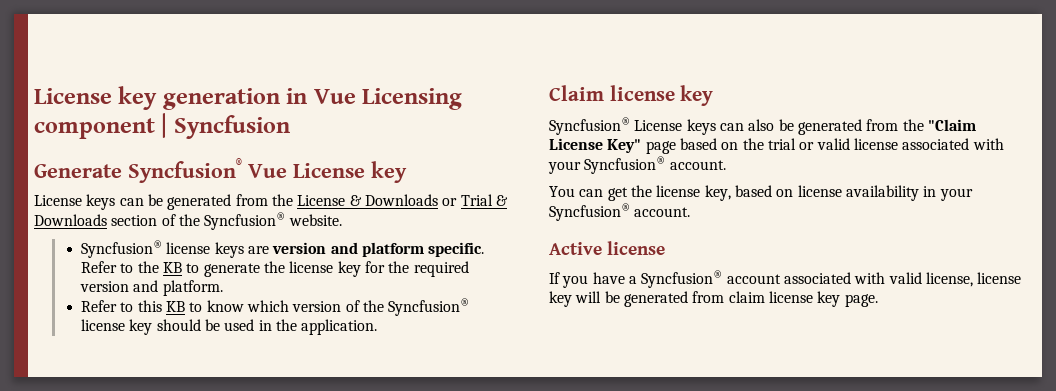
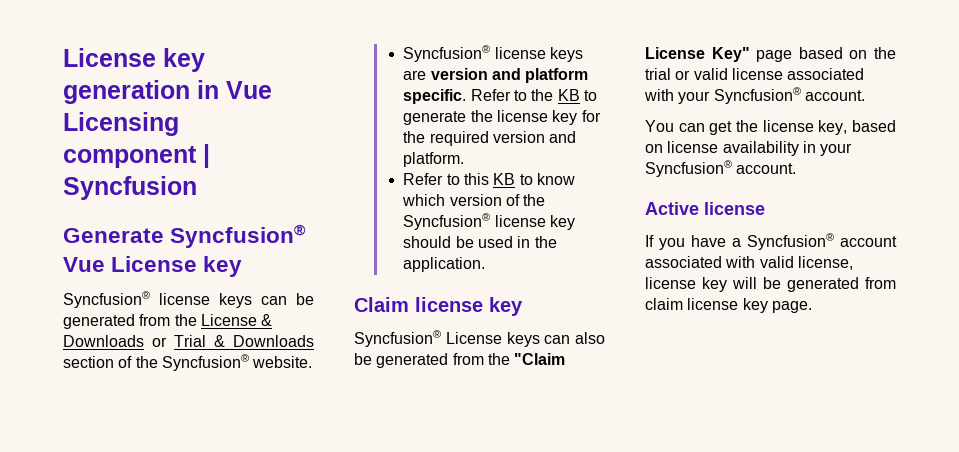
[34,195,82,206] License -> [63,291,210,308] Syncfusion® license

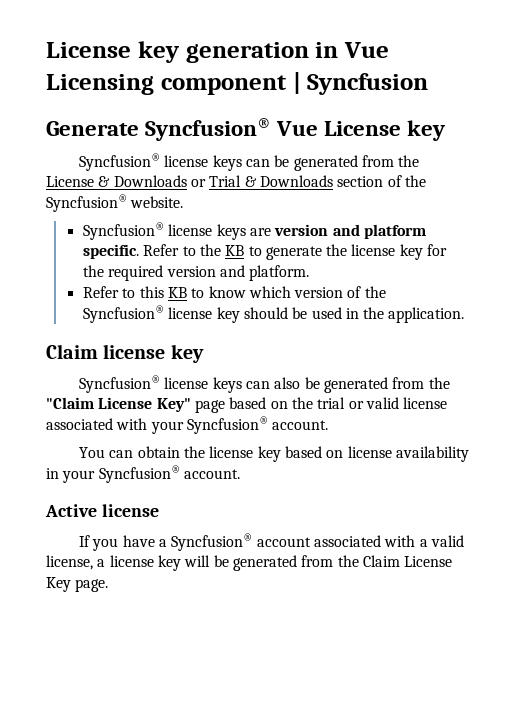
[445,332,502,344] License -> [164,377,209,389] license
[709,120,848,135] get the license key, -> [137,446,281,462] obtain the license key
(756, 262) none -> [419,539,428,547] a
(853, 263) none -> [97,559,106,567] a
[645,298,768,313] claim license key -> [337,555,453,567] [46,577,71,592] the Claim License Key

